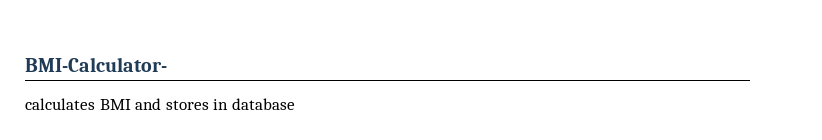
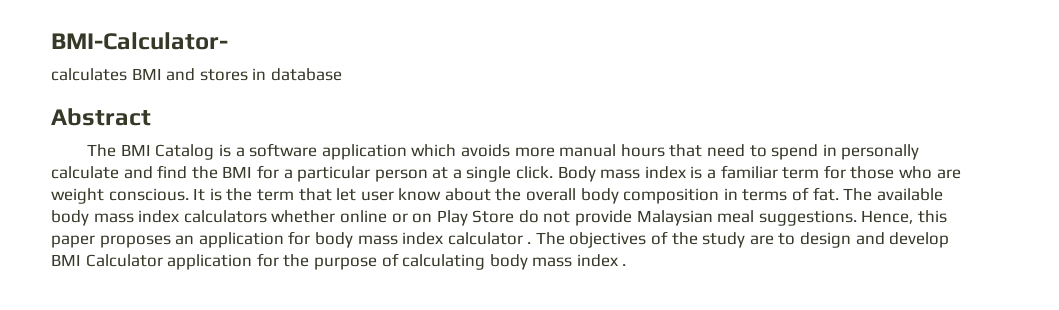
(295, 104) none -> [51,108,151,126] [87,143,920,160] [51,165,961,182] [51,187,943,204] [51,210,948,226] [51,231,950,248] [51,253,627,270] // Abstract // The BMI Catalog is a software application which avoids more manual hours that need to spend in personally calculate and find the BMI for a particular person at a single click. Body mass index is a familiar term for those who are weight conscious. It is the term that let user know about the overall body composition in terms of fat. The available body mass index calculators whether online or on Play Store do not provide Malaysian meal suggestions. Hence, this paper proposes an application for body mass index calculator . The objectives of the study are to design and develop BMI Calculator application for the purpose of calculating body mass index .

